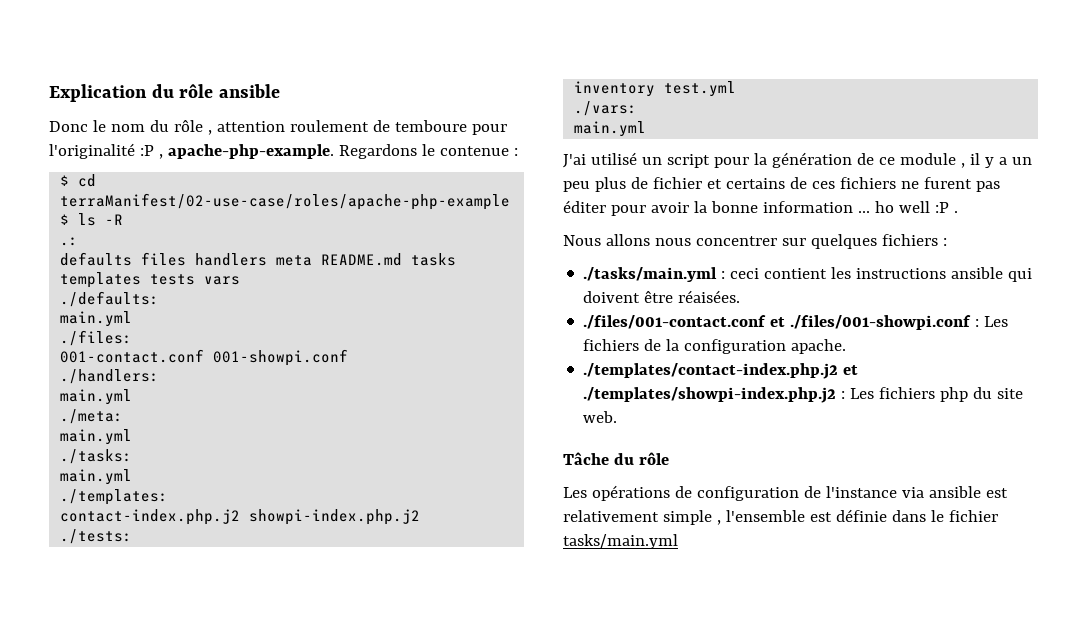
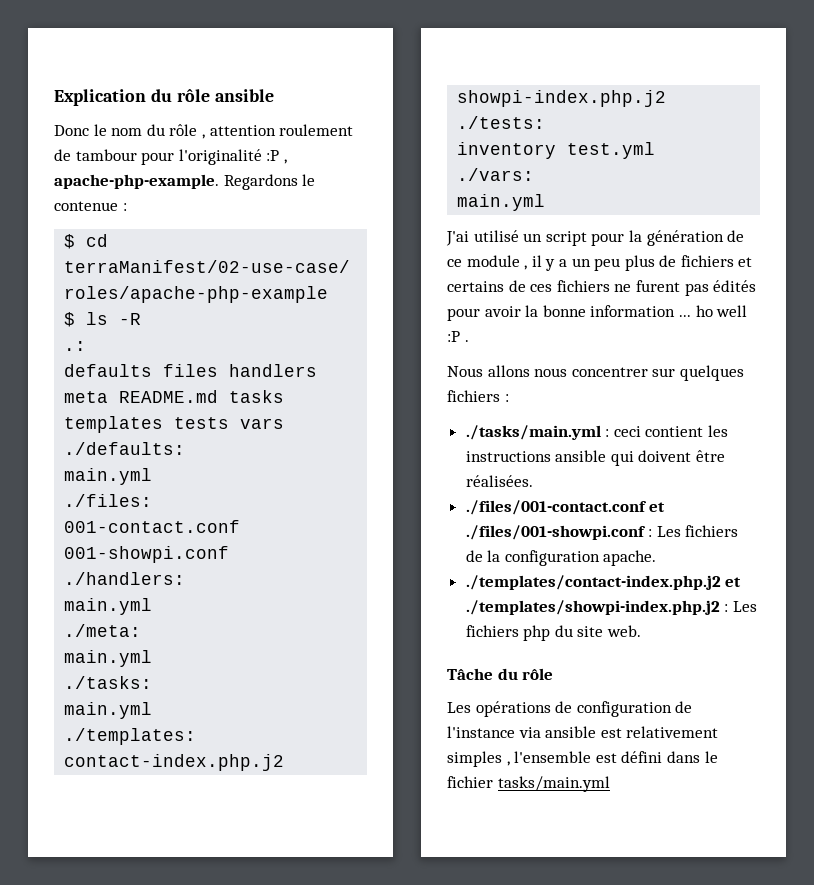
[394,120,467,132] temboure -> [75,149,137,161] tambour
[652,177,702,189] fichier -> [680,255,734,267] fichiers
[563,200,606,213] éditer -> [713,280,757,292] édités
[678,290,741,303] réaisées. -> [465,475,533,487] réalisées.
[662,510,712,525] simple -> [447,751,502,767] simples
[835,509,887,522] définie -> [621,751,663,763] défini

